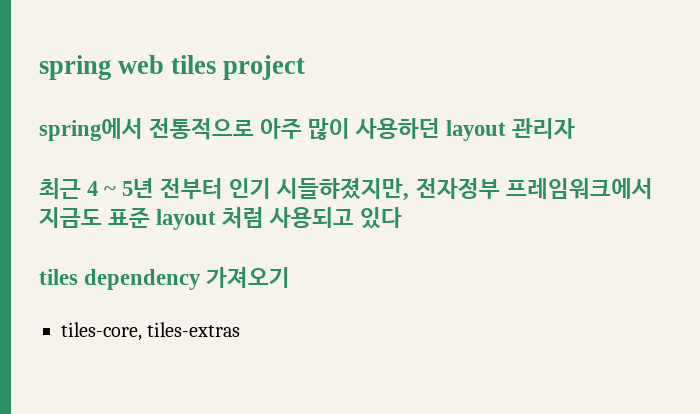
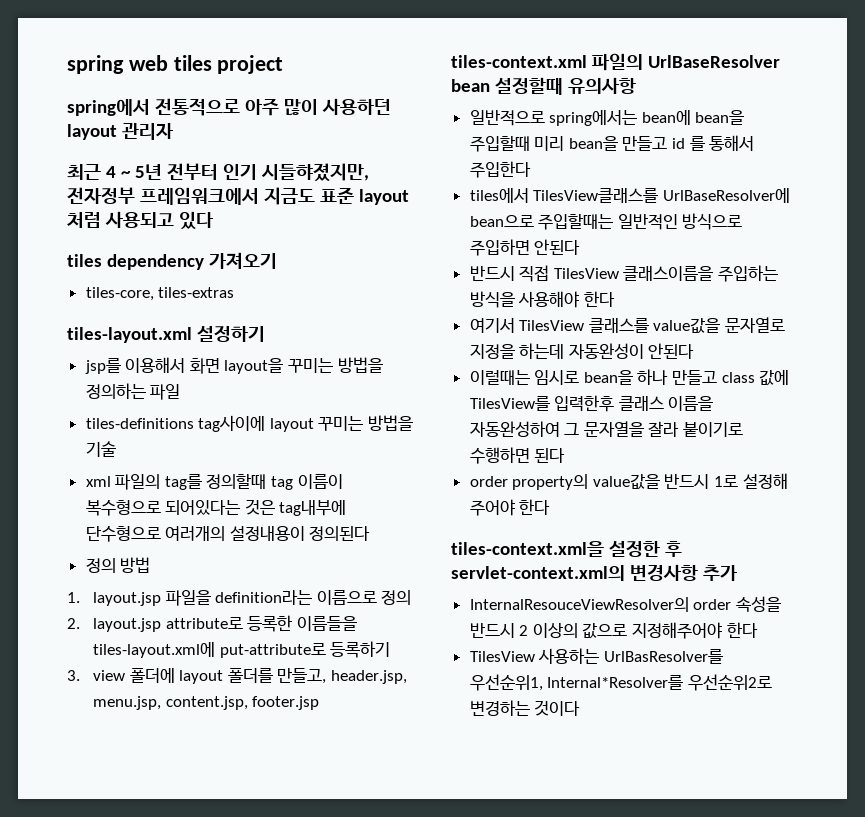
(241, 329) none -> [67,326,265,343] [84,357,383,374] [85,383,181,400] [85,415,414,432] [85,441,116,457] [85,473,343,490] [85,499,347,516] [85,526,371,542] [85,557,151,573] [67,590,412,606] [67,615,357,632] [93,641,391,658] [67,668,408,684] [93,696,320,710] [451,53,780,71] [451,77,636,95] [469,110,745,126] [469,135,755,152] [469,161,531,178] [469,188,790,203] [469,213,743,230] [469,239,581,256] [469,265,779,282] [469,291,615,308] [469,317,786,334] [469,343,695,359] [469,369,790,386] [469,395,714,412] [469,421,744,437] [469,447,566,464] [469,473,788,490] [469,499,551,516] [451,541,682,557] [451,564,737,581] [469,596,781,612] [469,622,758,639] [469,648,723,664] [469,674,772,691] [469,700,581,716] // tiles-layout.xml 설정하기 // jsp를 이용해서 화면 layout을 꾸미는 방법을 정의하는 파일 // tiles-definitions tag사이에 layout 꾸미는 방법을 기술 // xml 파일의 tag를 정의할때 tag 이름이 복수형으로 되어있다는 것은 tag내부에 단수형으로 여러개의 설정내용이 정의된다 // 정의 방법 // 1. layout.jsp 파일을 definition라는 이름으로 정의 // 2. layout.jsp attribute로 등록한 이름들을 tiles-layout.xml에 put-attribute로 등록하기 // 3. view 폴더에 layout 폴더를 만들고, header.jsp, menu.jsp, content.jsp, footer.jsp // tiles-context.xml 파일의 UrlBaseResolver bean 설정할때 유의사항 // 일반적으로 spring에서는 bean에 bean을 주입할때 미리 bean을 만들고 id 를 통해서 주입한다 // tiles에서 TilesView클래스를 UrlBaseResolver에 bean으로 주입할때는 일반적인 방식으로 주입하면 안된다 // 반드시 직접 TilesView 클래스이름을 주입하는 방식을 사용해야 한다 // 여기서 TilesView 클래스를 value값을 문자열로 지정을 하는데 자동완성이 안된다 // 이럴때는 임시로 bean을 하나 만들고 class 값에 TilesView를 입력한후 클래스 이름을 자동완성하여 그 문자열을 잘라 붙이기로 수행하면 된다 // order property의 value값을 반드시 1로 설정해 주어야 한다 // tiles-context.xml을 설정한 후 servlet-context.xml의 변경사항 추가 // InternalResouceViewResolver의 order 속성을 반드시 2 이상의 값으로 지정해주어야 한다 // TilesView 사용하는 UrlBasResolver를 우선순위1, Internal*Resolver를 우선순위2로 변경하는 것이다

